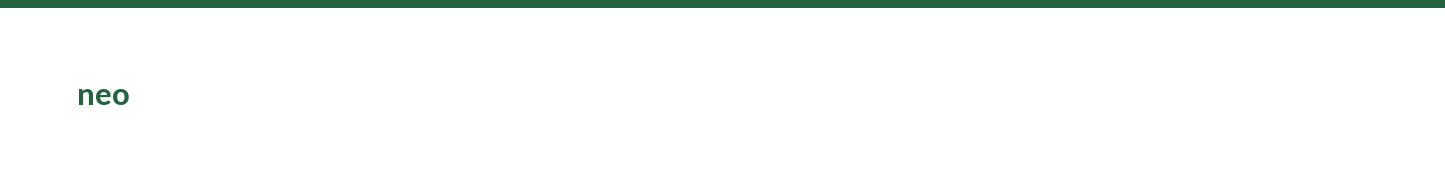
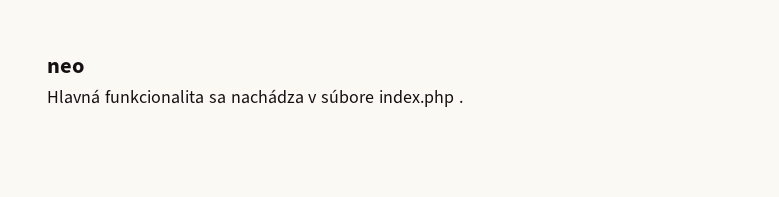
(130, 97) none -> [47,89,464,107] // Hlavná funkcionalita sa nachádza v súbore index.php .

